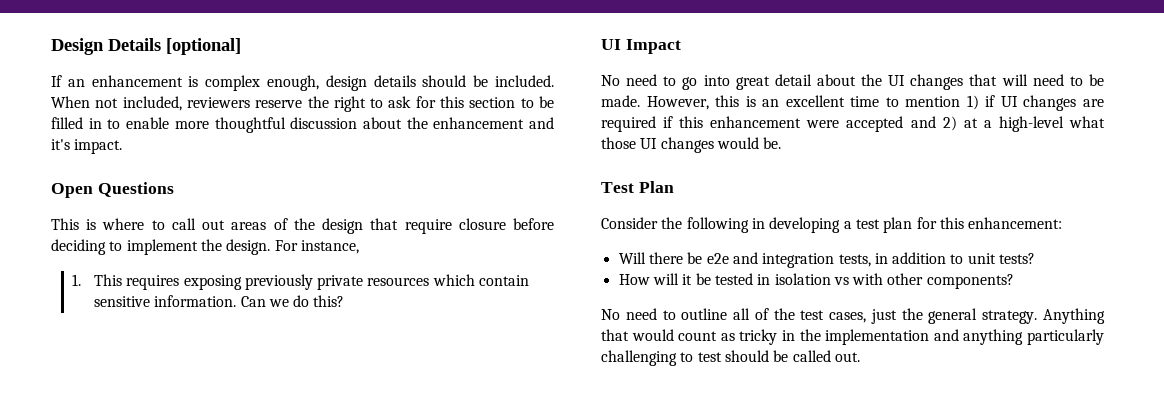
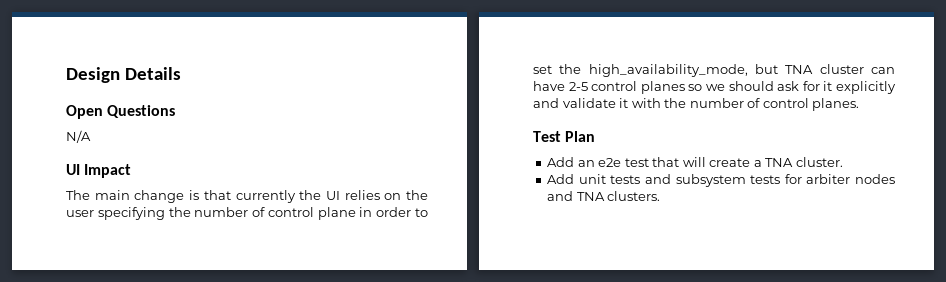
[166,38,241,55] [51,75,554,91] [51,96,555,112] [51,117,554,133] [51,139,123,154] [51,182,174,198] [51,218,554,234] [51,239,359,255] [72,274,530,290] [93,295,345,307] [601,39,681,54] [601,74,1104,90] [601,95,1104,111] [601,116,1106,132] [601,137,782,153] [601,181,674,193] [601,217,1063,233] [618,252,1036,268] [618,273,1014,289] [601,308,1105,324] [601,329,1104,345] [601,350,860,366] [optional] // If an enhancement is complex enough, design details should be included. When not included, reviewers reserve the right to ask for this section to be filled in to enable more thoughtful discussion about the enhancement and it's impact. // Open Questions // This is where to call out areas of the design that require closure before deciding to implement the design. For instance, // 1. This requires exposing previously private resources which contain sensitive information. Can we do this? // UI Impact // No need to go into great detail about the UI changes that will need to be made. However, this is an excellent time to mention 1) if UI changes are required if this enhancement were accepted and 2) at a high-level what those UI changes would be. // Test Plan // Consider the following in developing a test plan for this enhancement: // Will there be e2e and integration tests, in addition to unit tests? // How will it be tested in isolation vs with other components? // No need to outline all of the test cases, just the general strategy. Anything that would count as tricky in the implementation and anything particularly challenging to test should be called out. -> [66,105,176,119] [66,130,91,143] [66,164,132,178] [66,190,428,203] [66,207,428,220] [533,64,895,77] [533,81,896,94] [533,98,860,111] [533,131,596,142] [547,157,843,167] [547,174,895,187] [547,191,661,201] // Open Questions // N/A // UI Impact // The main change is that currently the UI relies on the user specifying the number of control plane in order to set the high_availability_mode, but TNA cluster can have 2-5 control planes so we should ask for it explicitly and validate it with the number of control planes. // Test Plan // Add an e2e test that will create a TNA cluster. // Add unit tests and subsystem tests for arbiter nodes and TNA clusters.

